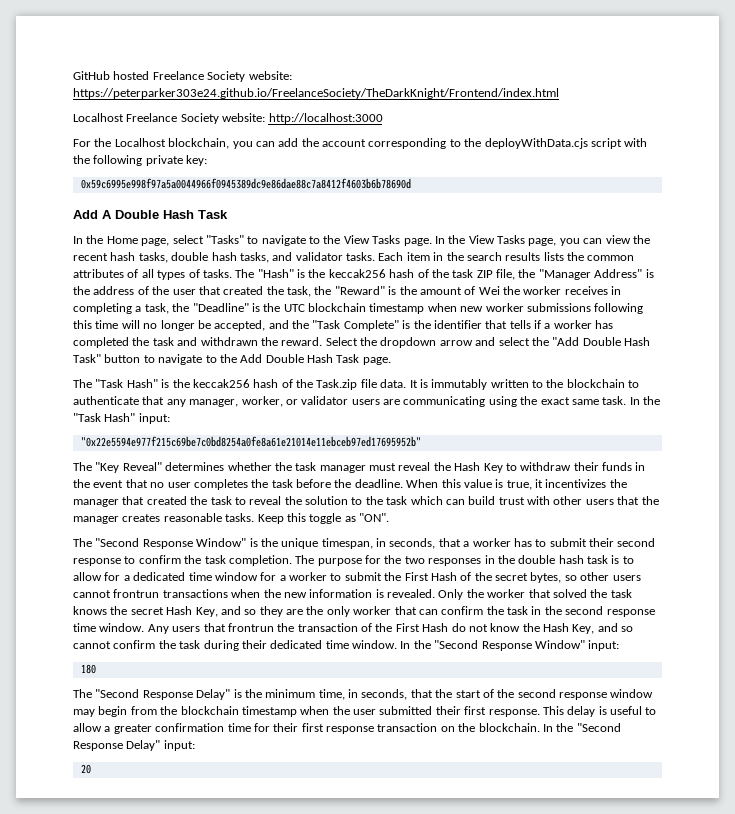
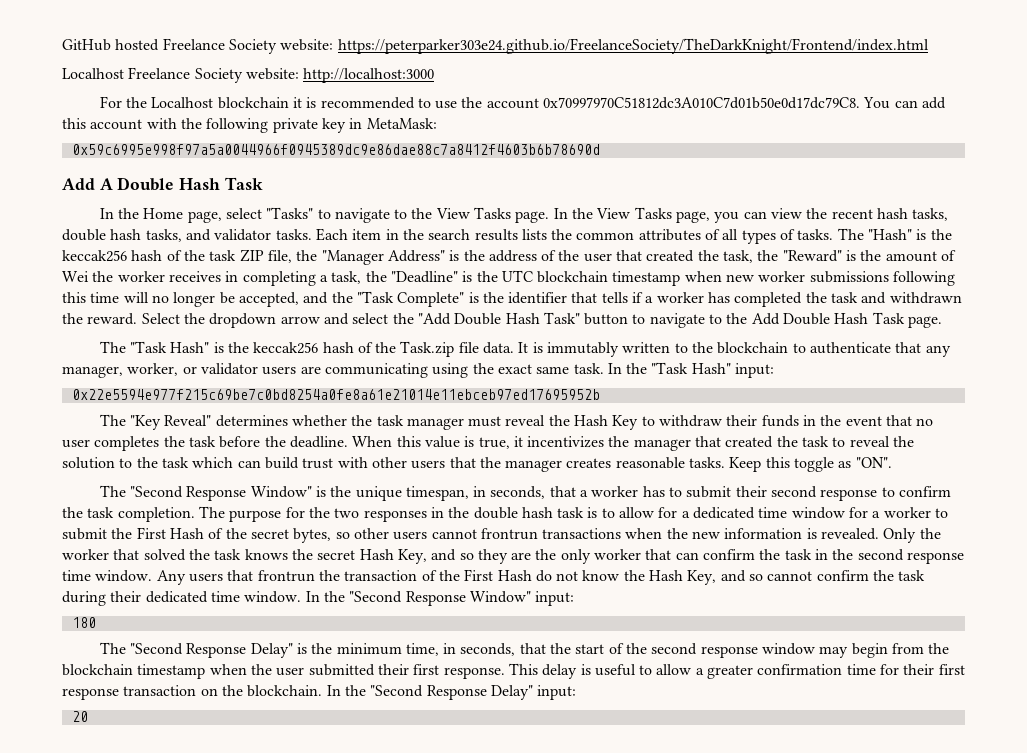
[168,138,622,149] blockchain, you can add the account corresponding to the deployWithData.cjs script -> [217,97,947,109] [62,118,143,130] blockchain it is recommended to use the account 0x70997970C51812dc3A010C7d01b50e0d17dc79C8. You can add this account
[186,155,208,166] key: -> [321,118,437,133] key in MetaMask:
[80,436,421,447] "0x22e5594e977f215c69be7c0bd8254a0fe8a61e21014e11ebceb97ed17695952b" -> [71,389,600,400] 0x22e5594e977f215c69be7c0bd8254a0fe8a61e21014e11ebceb97ed17695952b

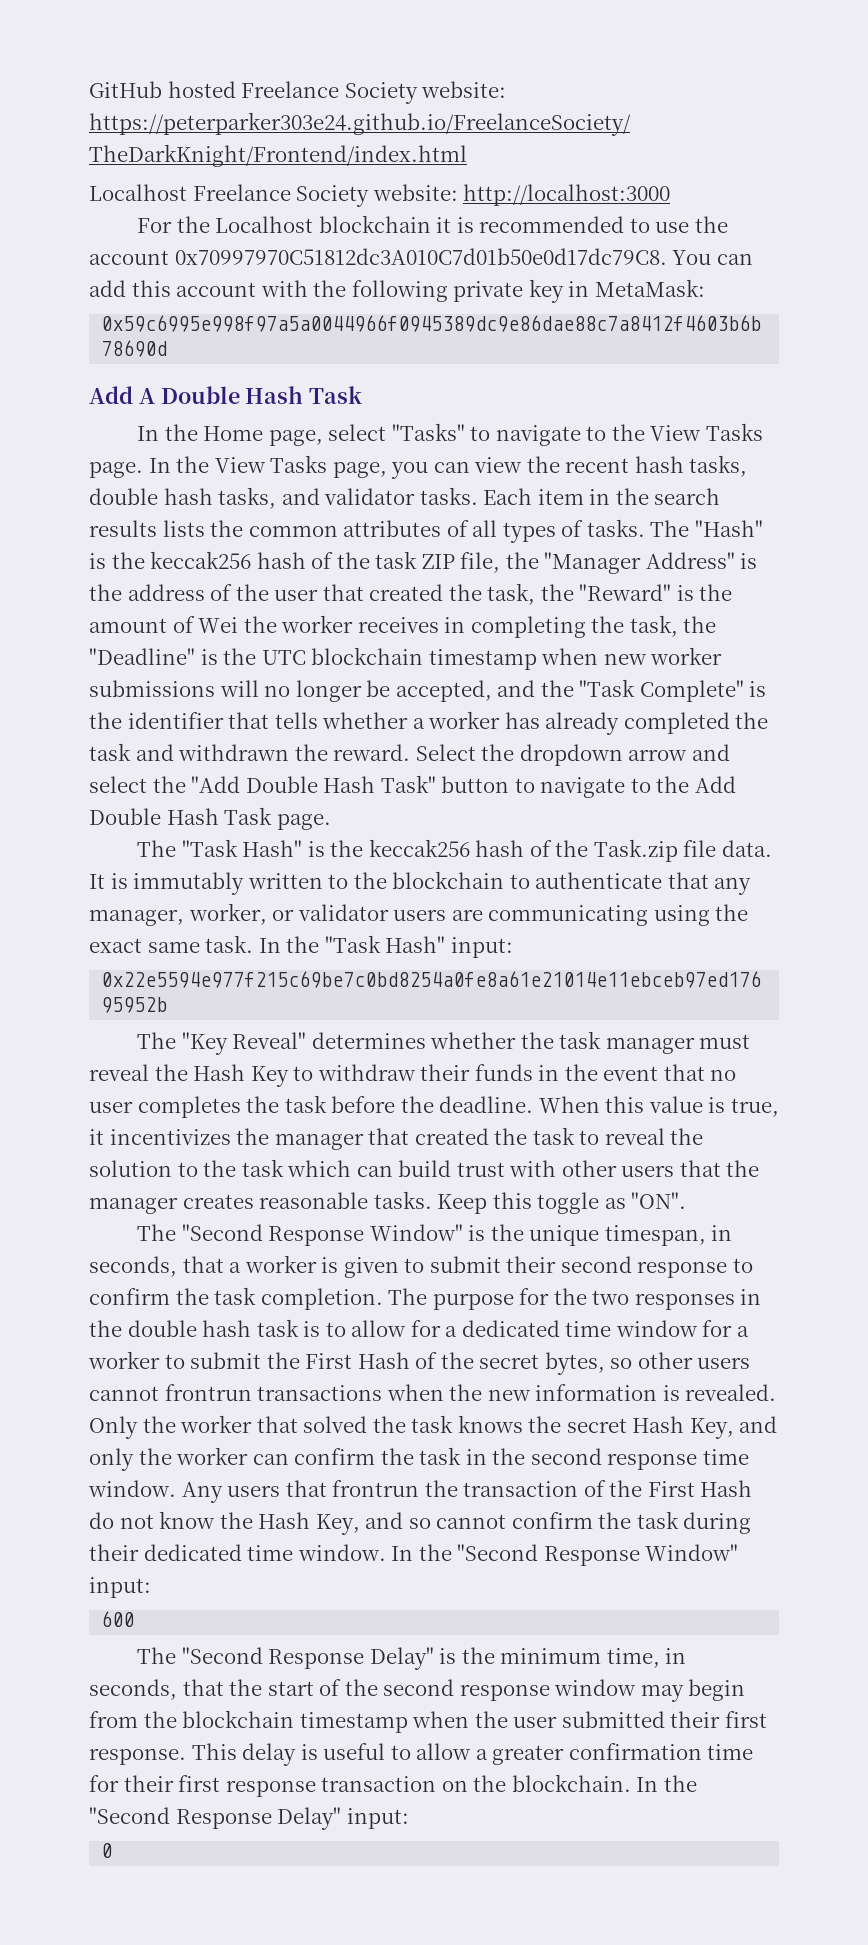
[319,275,328,282] a -> [591,616,625,633] the
[893,271,956,286] [62,292,120,303] following this time -> (215, 688) none
[632,292,731,303] if a worker has -> [322,711,620,735] whether a worker has already
[642,486,665,497] has -> [321,1257,399,1278] is given
[459,549,672,564] so they are the only worker that -> [89,1447,249,1471] only the worker
[71,617,96,628] 180 -> [101,1611,135,1627] 600
[71,711,88,722] 20 -> [101,1843,113,1858] 0

